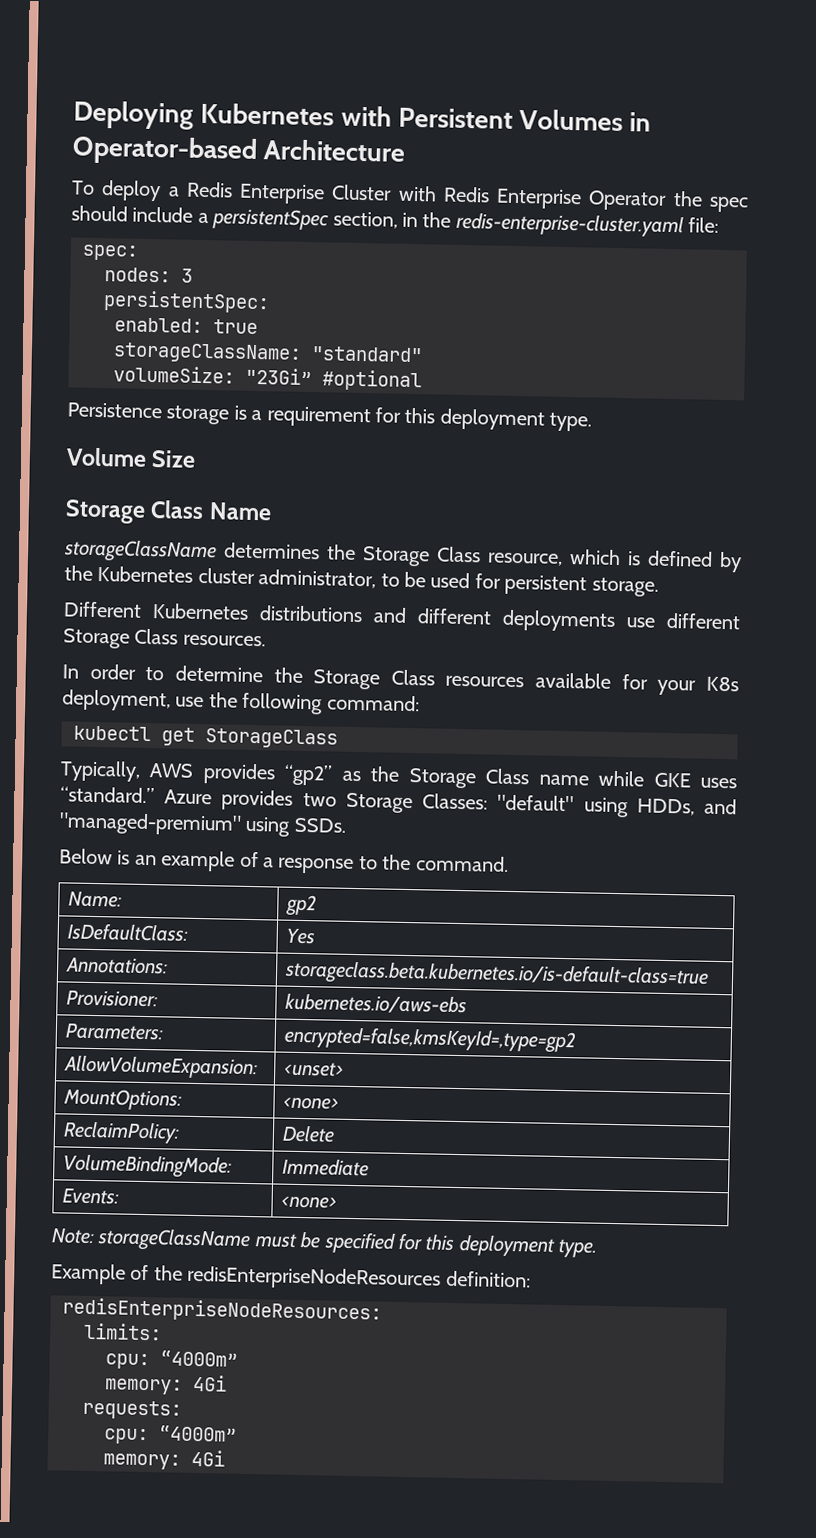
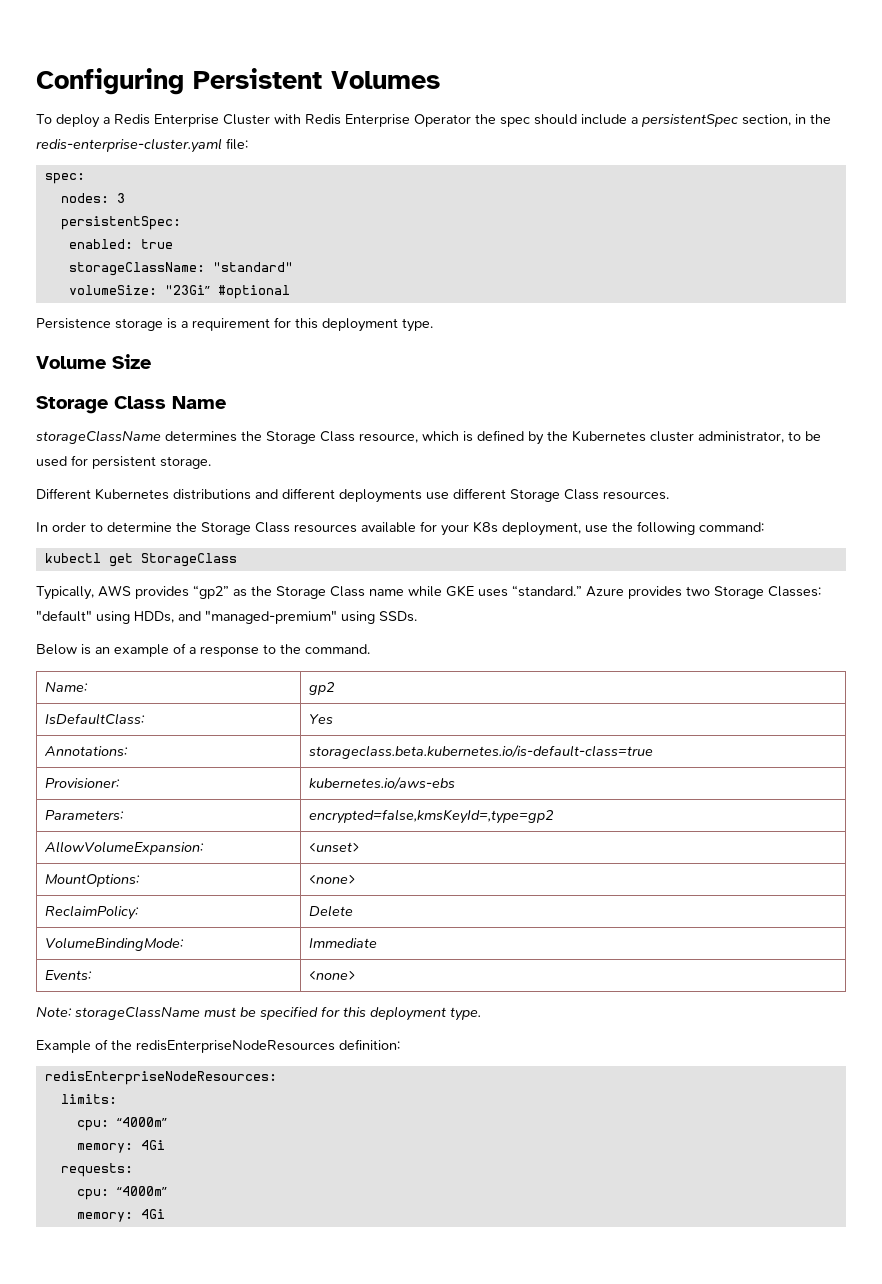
[73,100,392,130] Deploying Kubernetes with -> [36,68,184,95] Configuring
[629,112,652,132] [72,135,407,166] in Operator-based Architecture -> (440, 80) none

